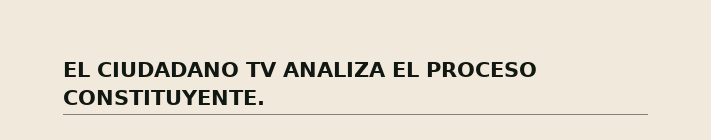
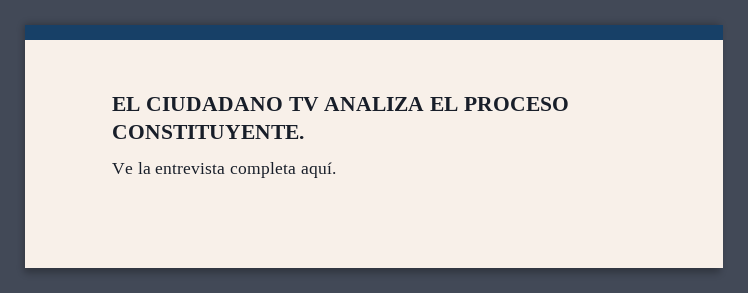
(265, 97) none -> [112,162,336,178] // Ve la entrevista completa aquí.

